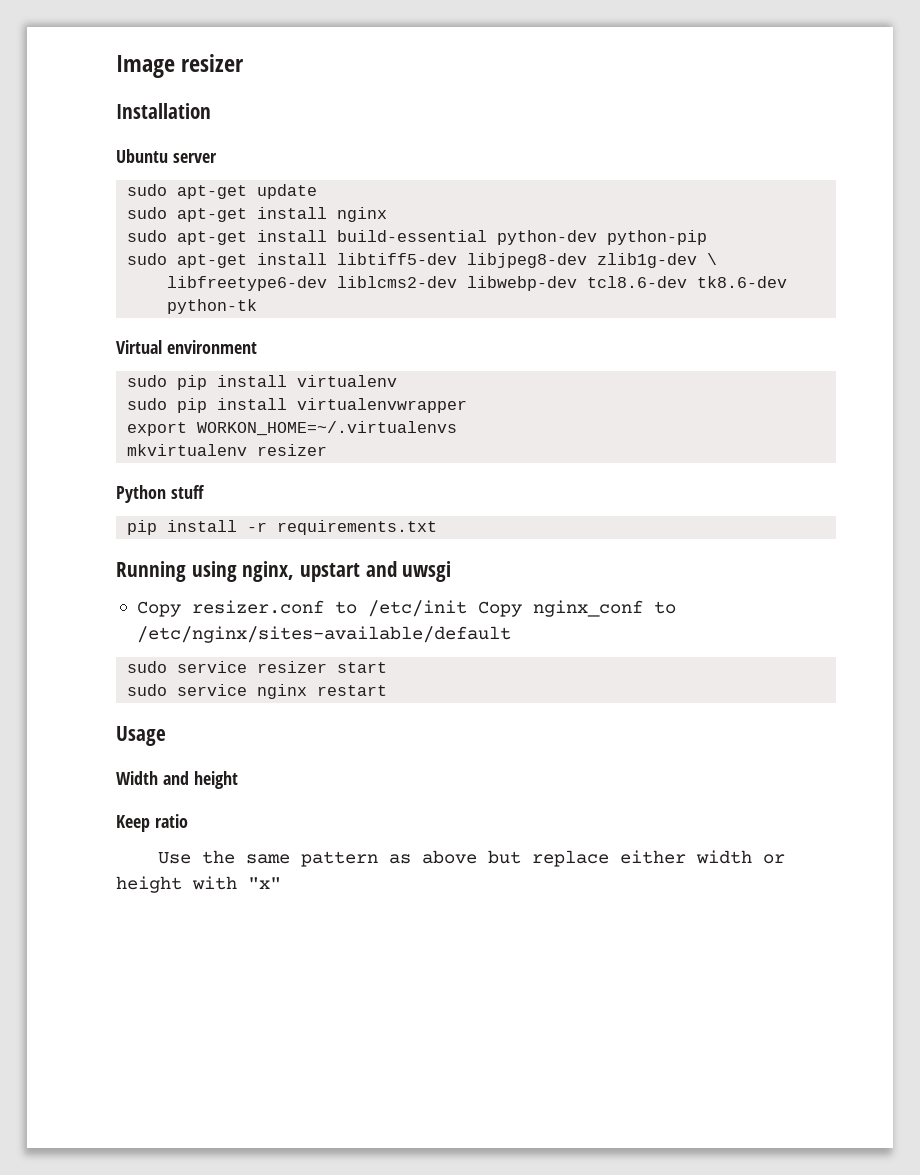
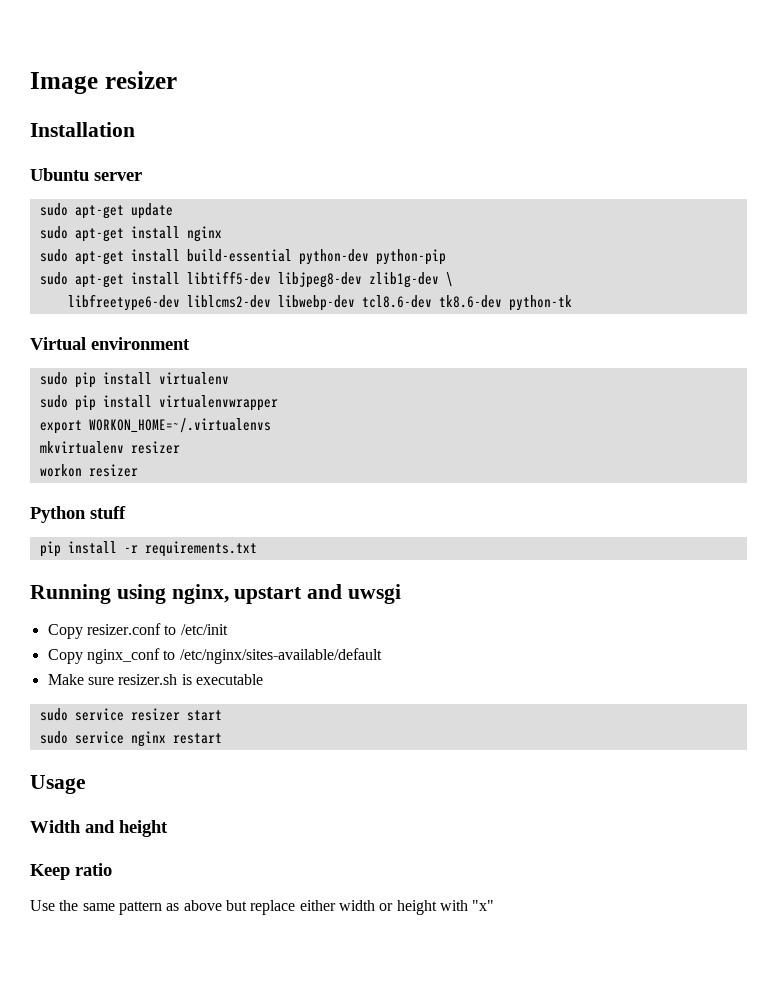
(328, 450) none -> [39,464,138,477] // workon resizer
(467, 608) none -> (228, 629) //
(511, 634) none -> [47,674,263,685] // Make sure resizer.sh is executable

